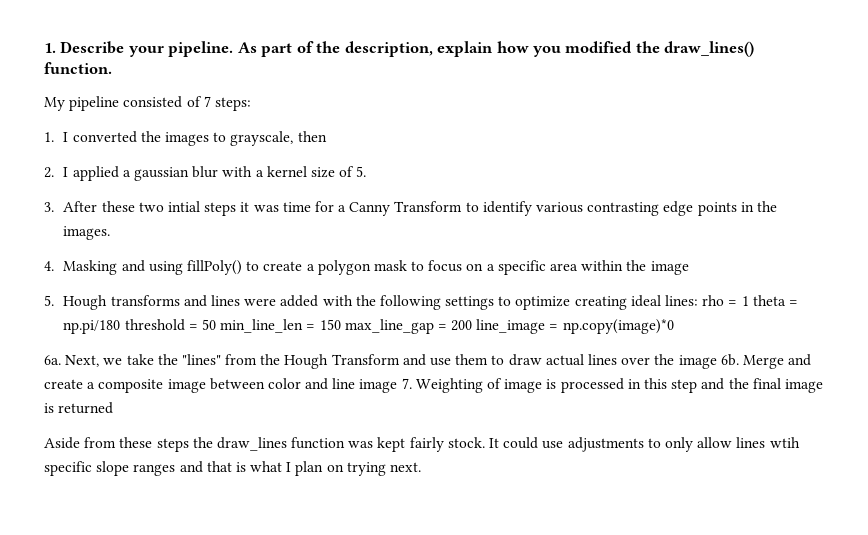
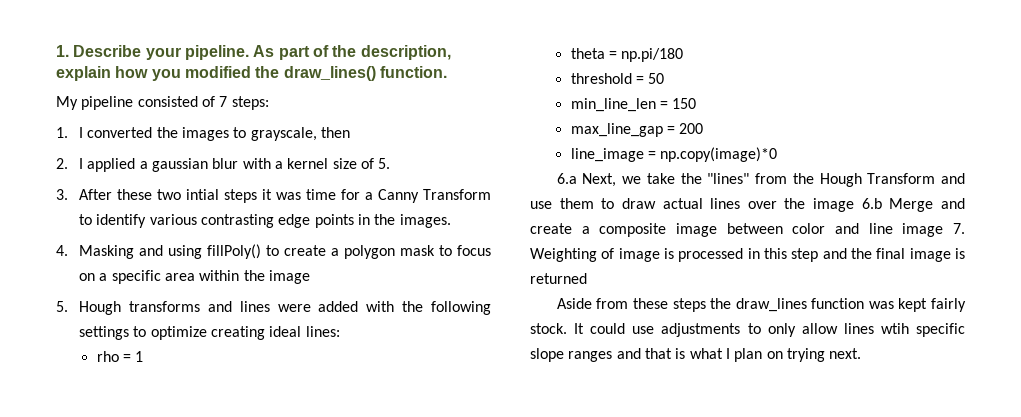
(698, 300) none -> (340, 331) //
(749, 301) none -> (144, 356) //
(121, 327) none -> (684, 55) //
(216, 324) none -> (665, 78) //
(341, 324) none -> (697, 103) //
(473, 325) none -> (704, 128) //
[44,355,61,365] 6a. -> [556,173,577,184] 6.a
[720,354,739,366] 6b. -> [861,198,882,209] 6.b

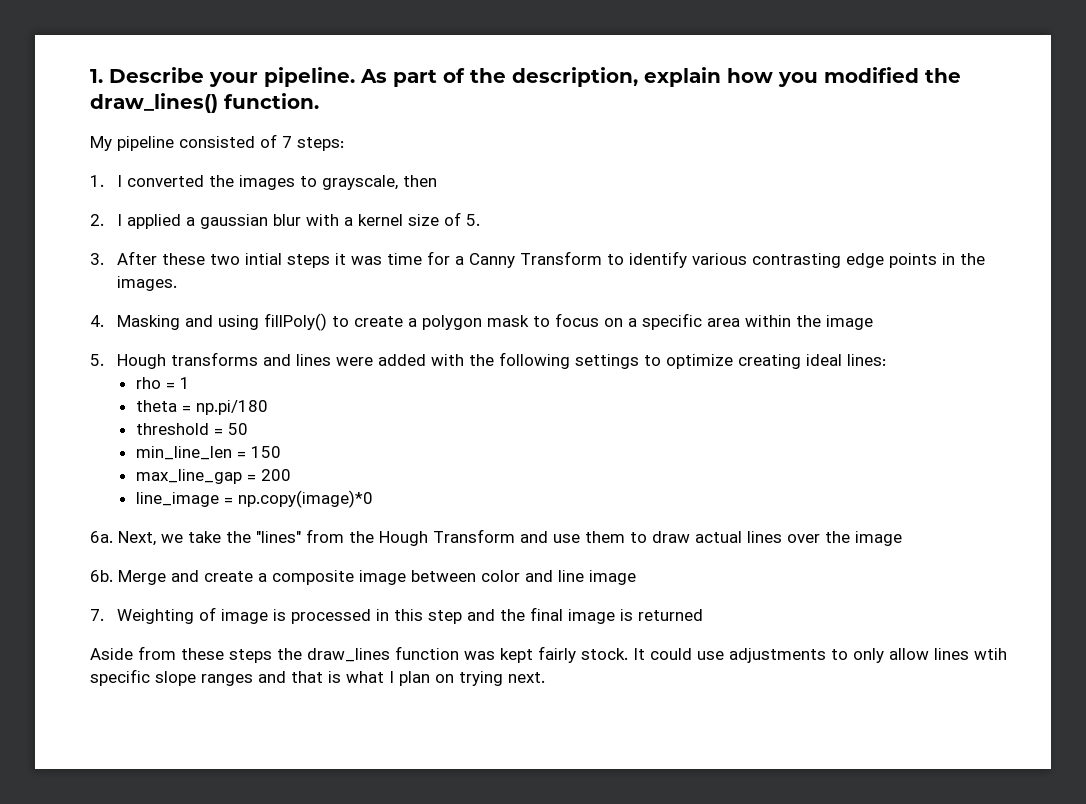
[556,173,577,184] 6.a -> [90,531,113,543] 6a.
[861,198,882,209] 6.b -> [90,570,113,582] // 6b.
(944, 230) none -> (636, 577) //

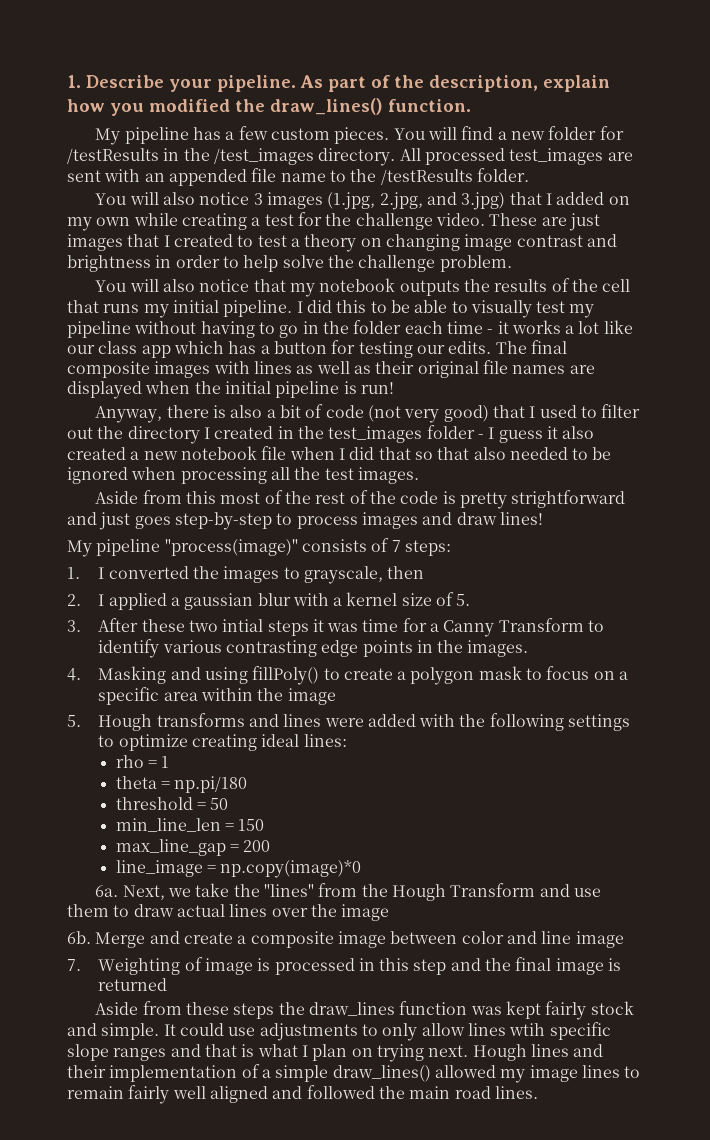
[179,136,255,148] consisted -> [193,126,624,144] [67,148,633,166] [67,168,529,186] [95,192,630,210] [67,212,600,231] [67,234,617,252] [67,255,512,272] [95,278,631,297] [67,300,595,318] [67,320,633,338] [67,340,567,358] [67,360,595,378] [67,381,394,399] [95,404,641,423] [67,425,595,444] [67,446,612,460] [67,467,419,484] [95,490,626,509] [67,512,543,530] [67,539,367,557] has a few custom pieces. You will find a new folder for /testResults in the /test_images directory. All processed test_images are sent with an appended file name to the /testResults folder. // You will also notice 3 images (1.jpg, 2.jpg, and 3.jpg) that I added on my own while creating a test for the challenge video. These are just images that I created to test a theory on changing image contrast and brightness in order to help solve the challenge problem. // You will also notice that my notebook outputs the results of the cell that runs my initial pipeline. I did this to be able to visually test my pipeline without having to go in the folder each time - it works a lot like our class app which has a button for testing our edits. The final composite images with lines as well as their original file names are displayed when the initial pipeline is run! // Anyway, there is also a bit of code (not very good) that I used to filter out the directory I created in the test_images folder - I guess it also created a new notebook file when I did that so that also needed to be ignored when processing all the test images. // Aside from this most of the rest of the code is pretty strightforward and just goes step-by-step to process images and draw lines! // My pipeline "process(image)" consists
[581,648,628,660] stock. -> [590,1001,634,1015] [67,1023,160,1040] stock and simple.
(545, 677) none -> [472,1044,604,1061] [67,1064,641,1083] [67,1085,538,1104] Hough lines and their implementation of a simple draw_lines() allowed my image lines to remain fairly well aligned and followed the main road lines.

